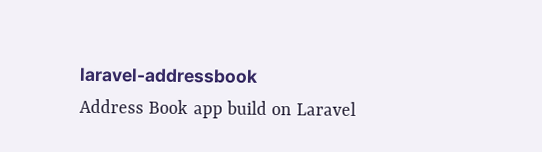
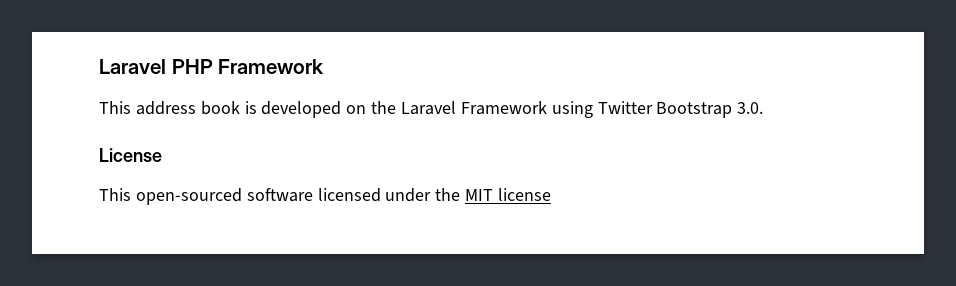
[79,67,259,84] [79,98,357,119] laravel-addressbook // Address Book app build on Laravel -> [99,59,325,74] [99,101,764,118] [99,148,162,162] [99,188,552,205] Laravel PHP Framework // This address book is developed on the Laravel Framework using Twitter Bootstrap 3.0. // License // This open-sourced software licensed under the MIT license

